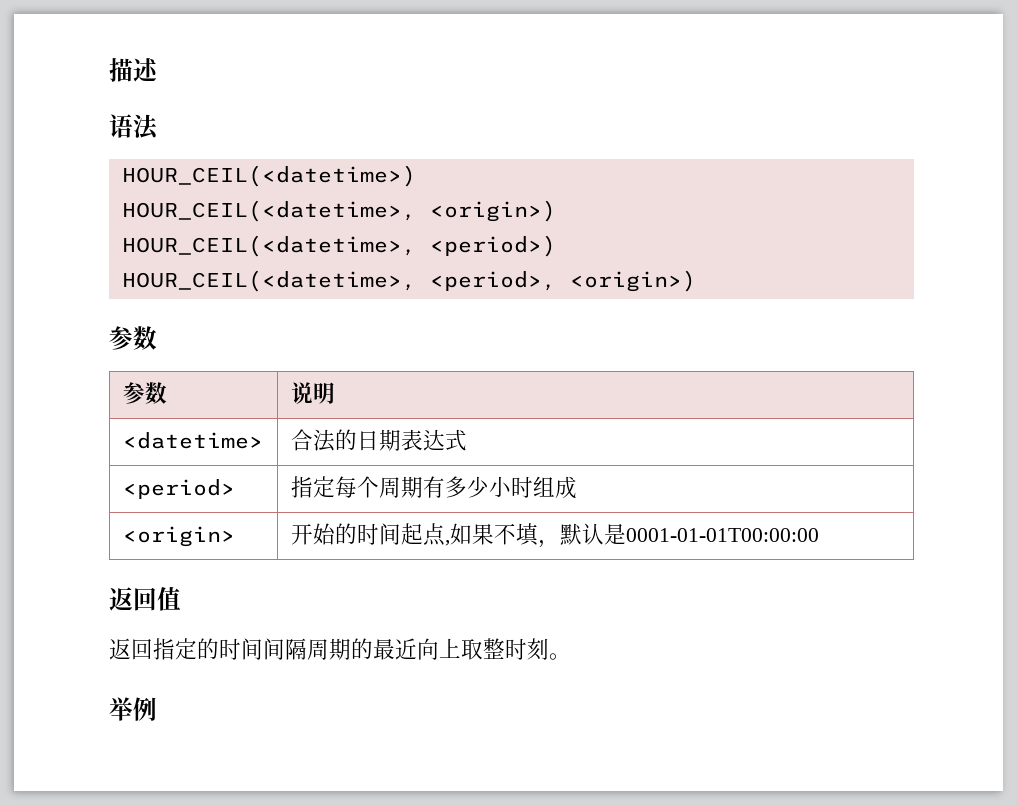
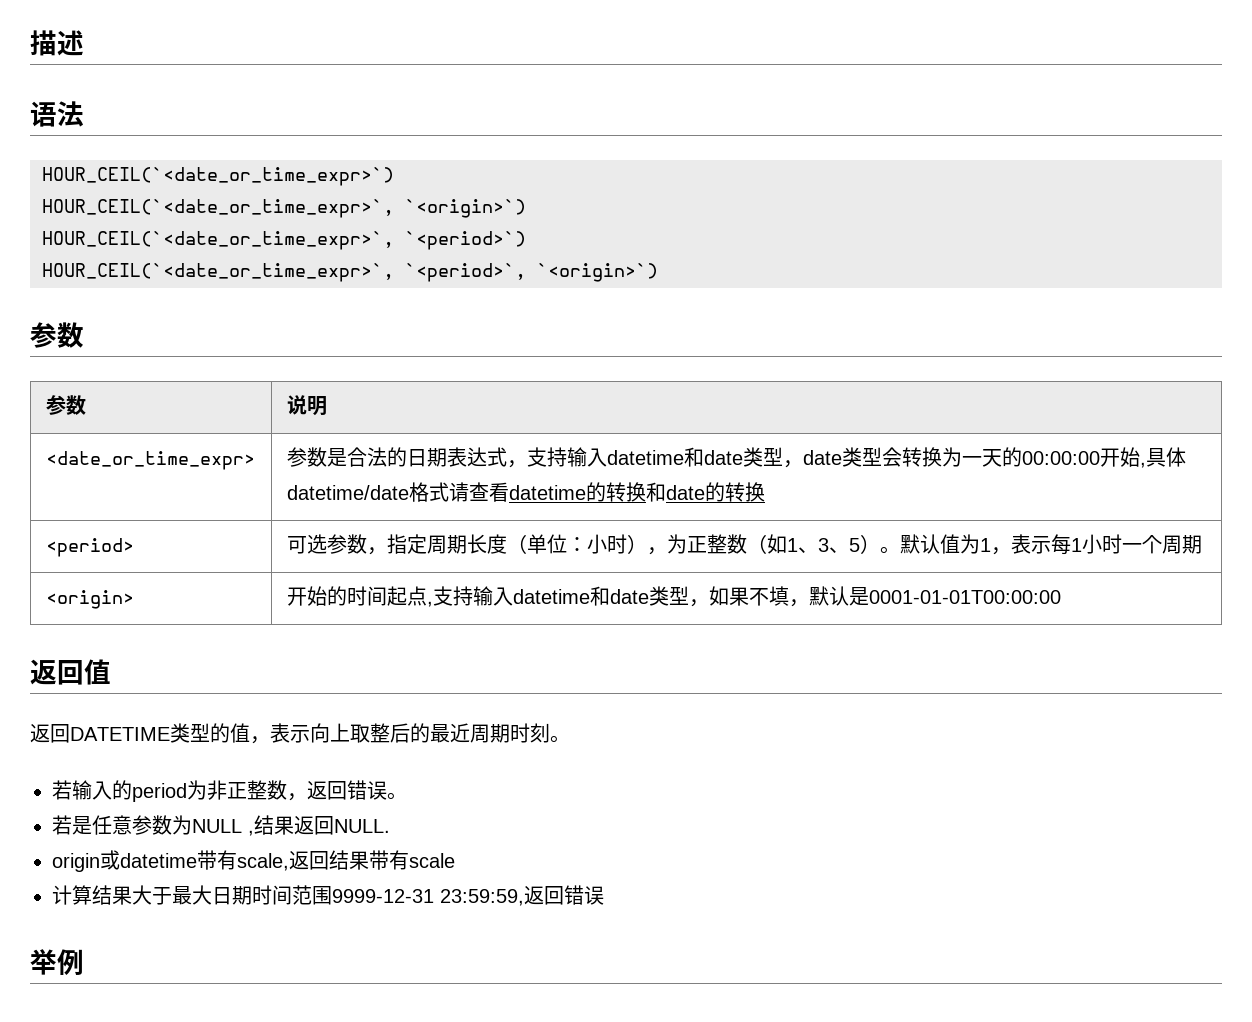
[121,165,416,187] [121,200,556,222] [121,235,556,257] [121,270,696,292] HOUR_CEIL(<datetime>) // HOUR_CEIL(<datetime>, <origin>) // HOUR_CEIL(<datetime>, <period>) // HOUR_CEIL(<datetime>, <period>, <origin>) -> [42,167,394,186] [42,199,526,218] [42,231,526,250] [42,263,658,282] HOUR_CEIL(`<date_or_time_expr>`) // HOUR_CEIL(`<date_or_time_expr>`, `<origin>`) // HOUR_CEIL(`<date_or_time_expr>`, `<period>`) // HOUR_CEIL(`<date_or_time_expr>`, `<period>`, `<origin>`)
[122,432,263,449] <datetime> | -> [45,451,255,470] [286,447,347,467] <date_or_time_expr> | 参数是
[122,479,235,499] [290,476,577,499] // <period> | 指定每个周期有多少小时组成 -> [506,447,1186,468] [286,482,765,502] [45,538,134,557] [286,534,1202,555] ，支持输入datetime和date类型，date类型会转换为一天的00:00:00开始,具体datetime/date格式请查看datetime的转换和date的转换 // <period> | 可选参数，指定周期长度（单位：小时），为正整数（如1、3、5）。默认值为1，表示每1小时一个周期
(450, 543) none -> [432,586,709,607] 支持输入datetime和date类型，
[153,638,571,660] 指定的时间间隔周期的最近向上取整时刻。 -> [70,723,570,744] [52,780,407,802] [52,815,390,836] [52,850,455,872] [52,885,604,906] DATETIME类型的值，表示向上取整后的最近周期时刻。 // 若输入的period为非正整数，返回错误。 // 若是任意参数为NULL ,结果返回NULL. // origin或datetime带有scale,返回结果带有scale // 计算结果大于最大日期时间范围9999-12-31 23:59:59,返回错误

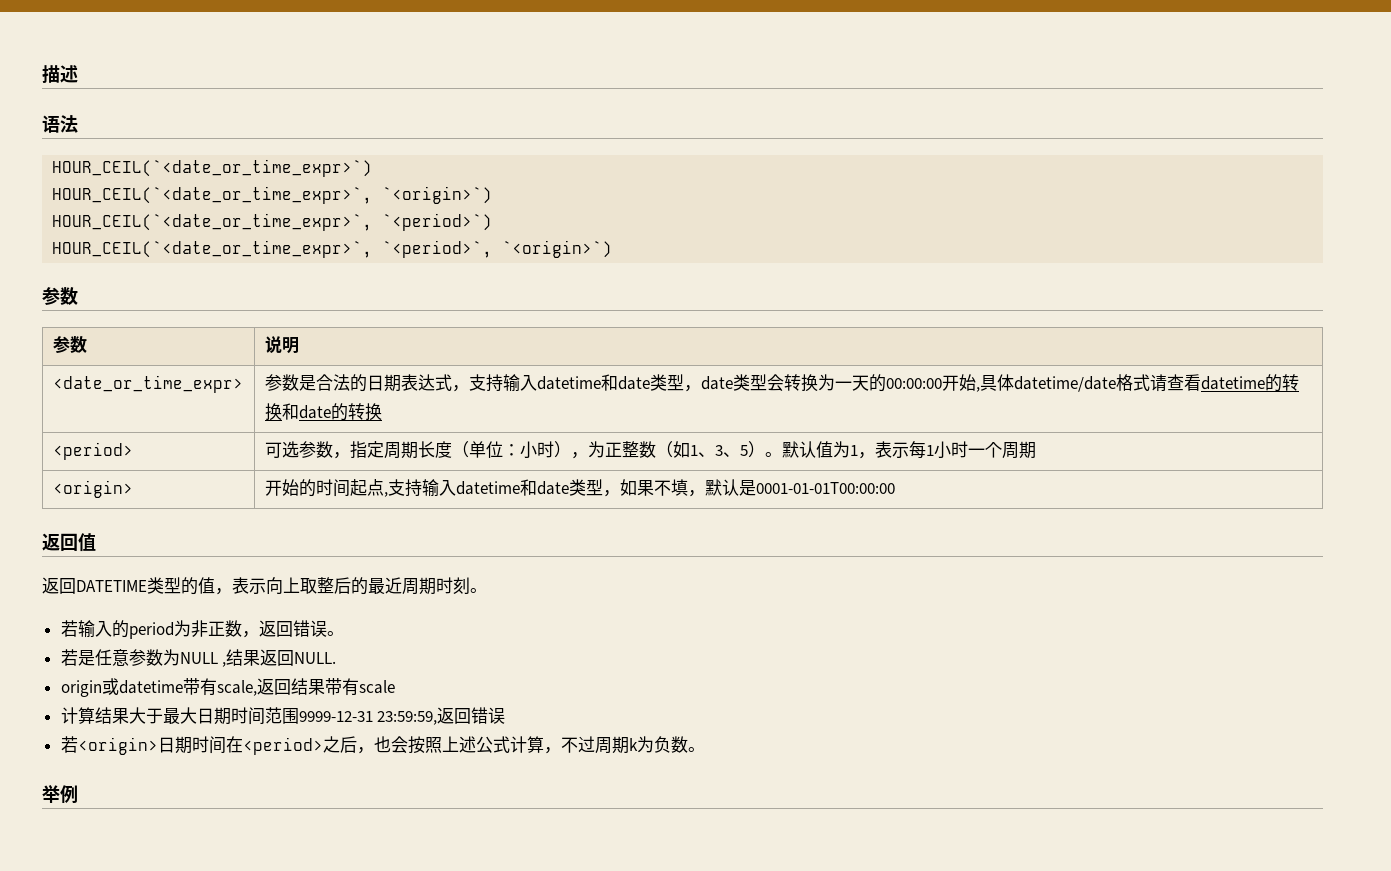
[247,780,267,800] 整 -> (225, 628) none
(604, 895) none -> [60,736,705,755] // 若<origin>日期时间在<period>之后，也会按照上述公式计算，不过周期k为负数。

